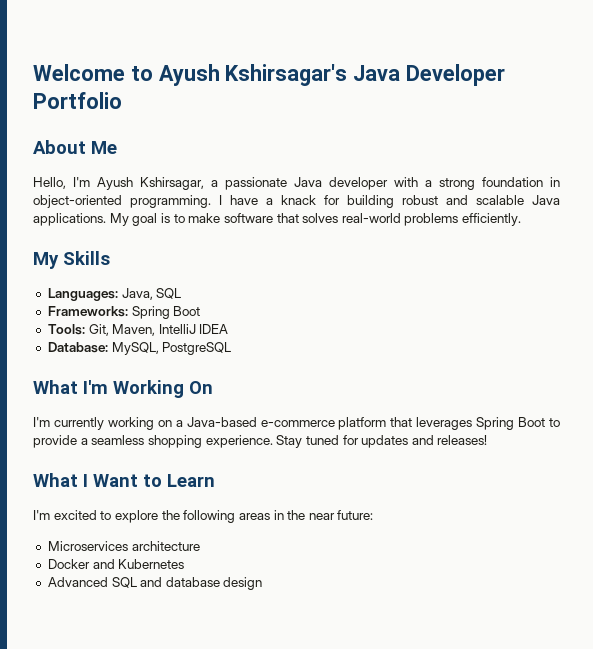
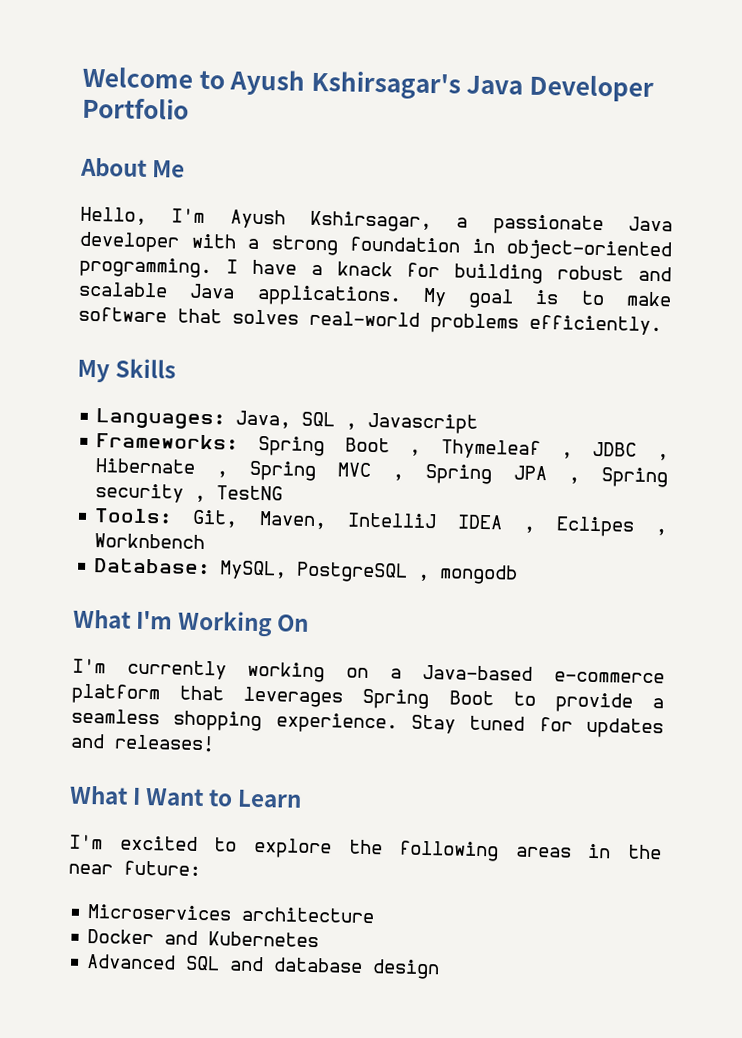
(182, 293) none -> [345,412,479,434] , Javascript
(201, 311) none -> [409,439,669,461] [95,458,668,488] [95,483,284,503] , Thymeleaf , JDBC , Hibernate , Spring MVC , Spring JPA , Spring security , TestNG
(229, 329) none -> [522,516,667,537] [94,533,206,550] , Eclipes , Worknbench
(232, 348) none -> [417,564,519,585] , mongodb

